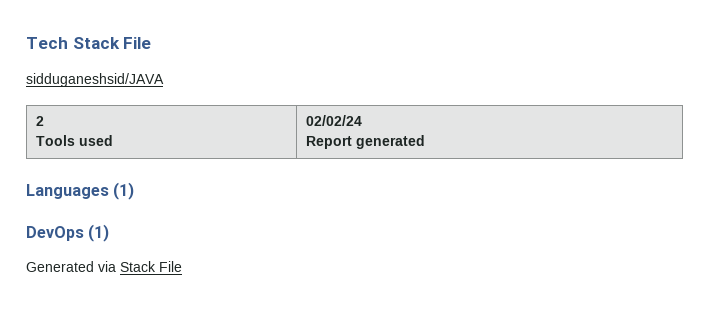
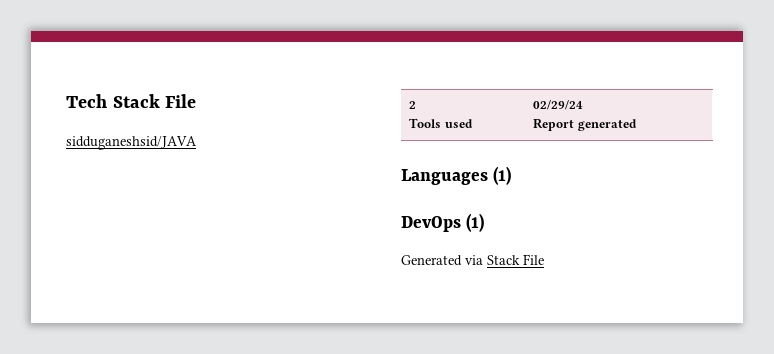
[306,115,363,126] 02/02/24 -> [533,100,584,110] 02/29/24

